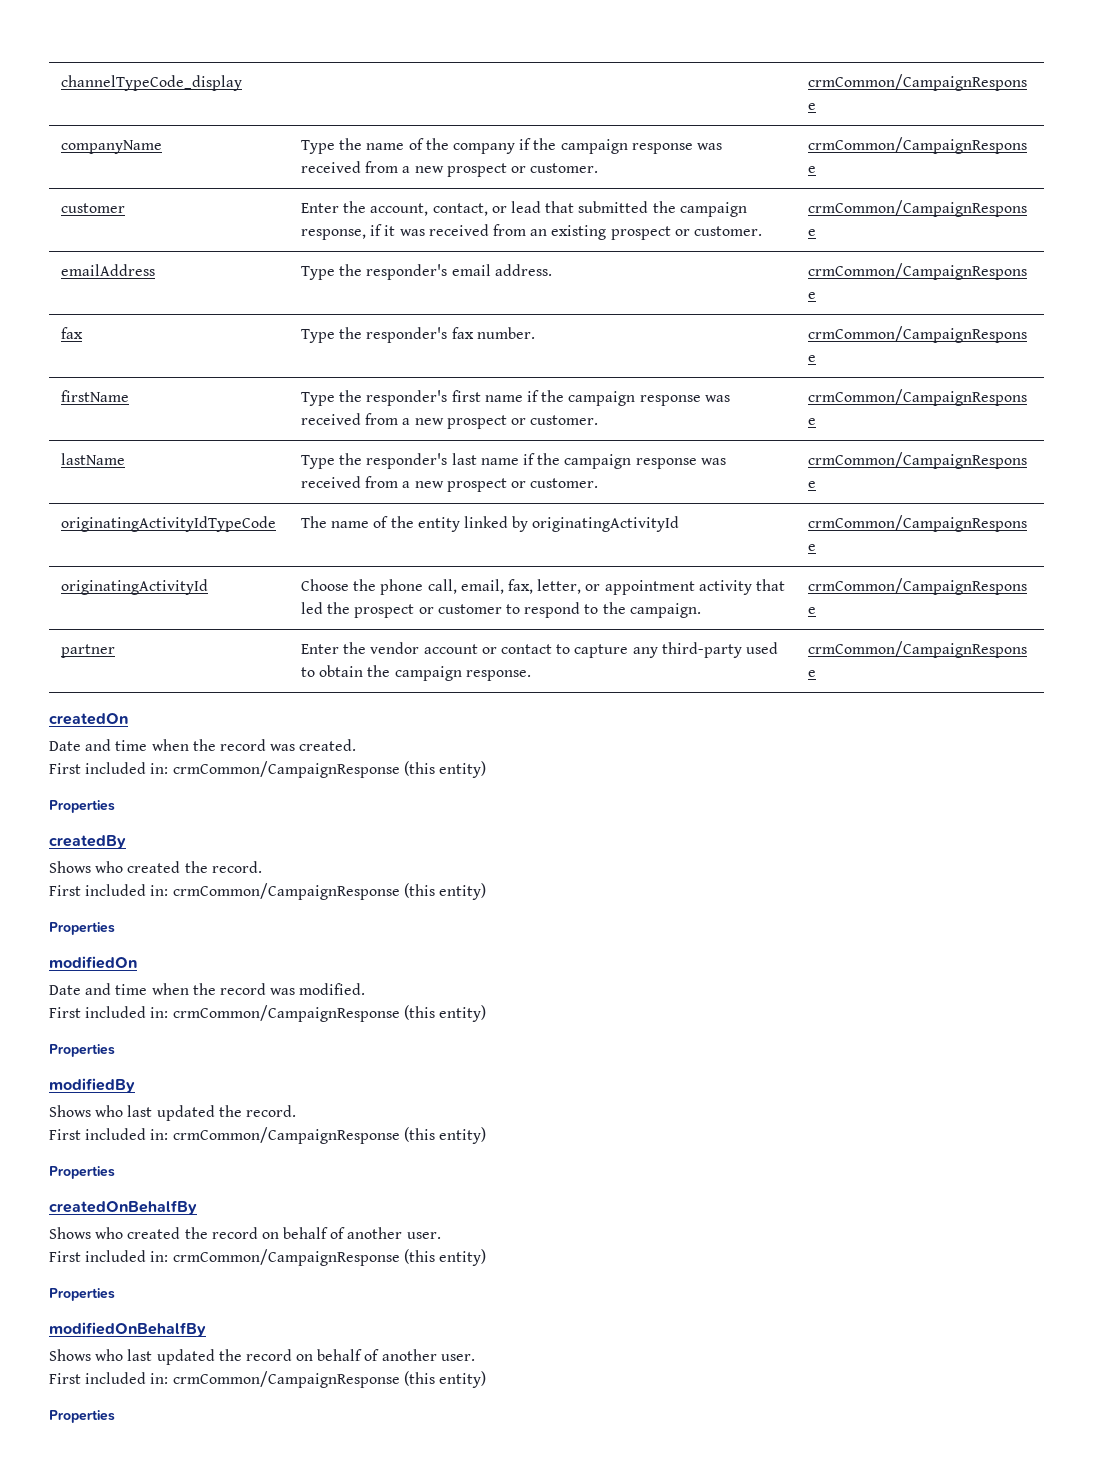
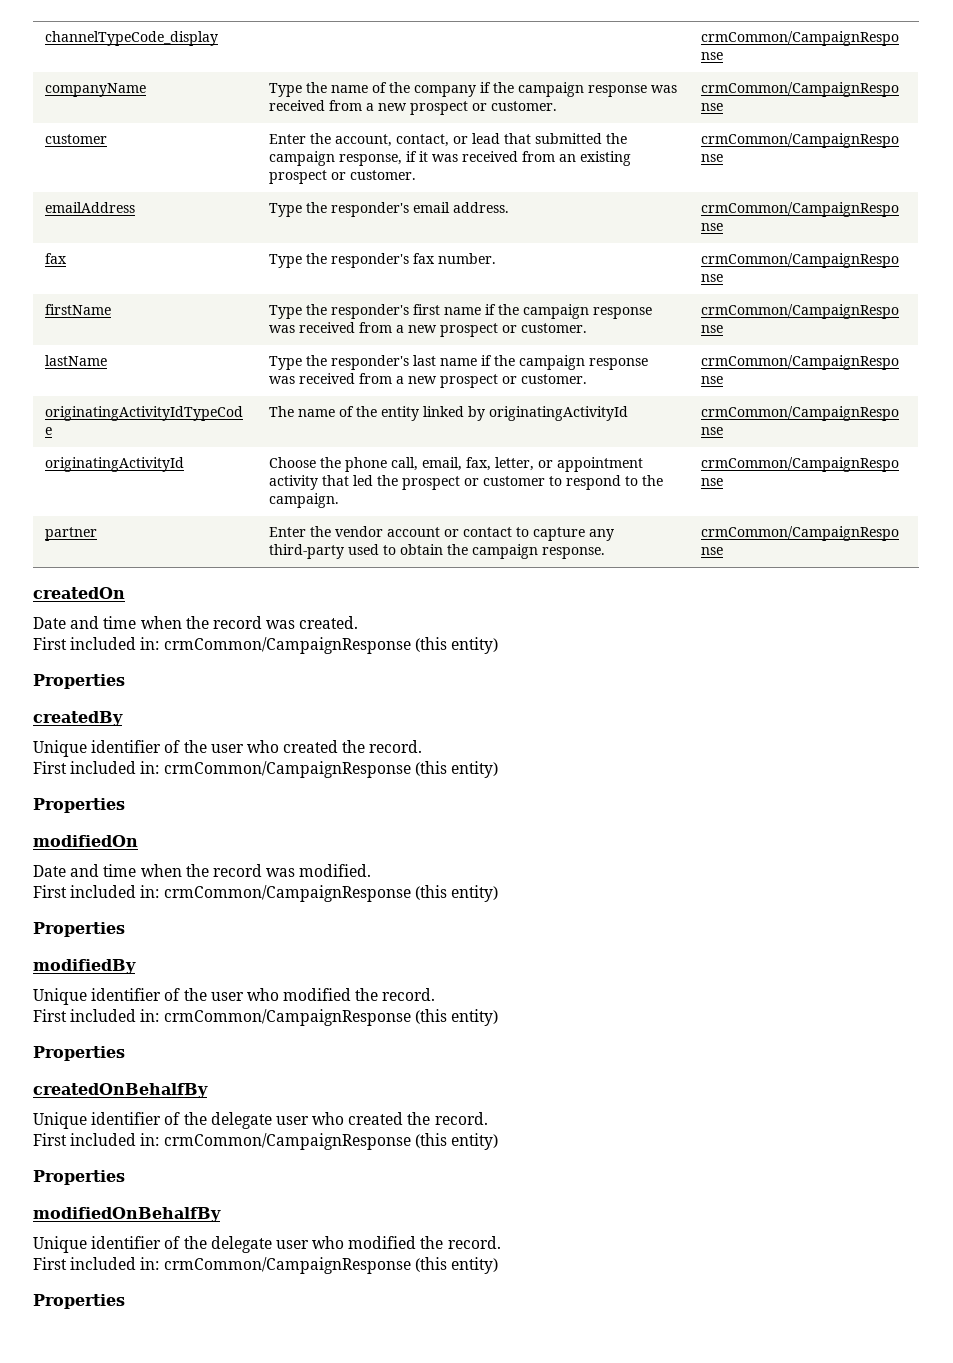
[49,861,91,873] Shows -> [33,740,244,757] Unique identifier of the user
[49,1105,215,1121] Shows who last updated -> [33,988,352,1005] Unique identifier of the user who modified
[49,1227,441,1239] Shows who created the record on behalf of another user. -> [33,1112,488,1129] Unique identifier of the delegate user who created the record.
[49,1349,475,1365] Shows who last updated the record on behalf of another user. -> [33,1236,501,1253] Unique identifier of the delegate user who modified the record.

